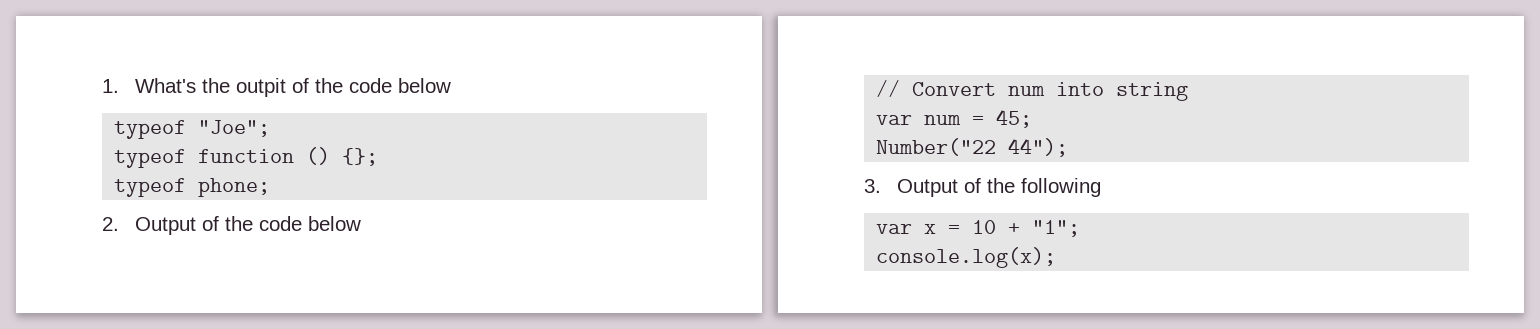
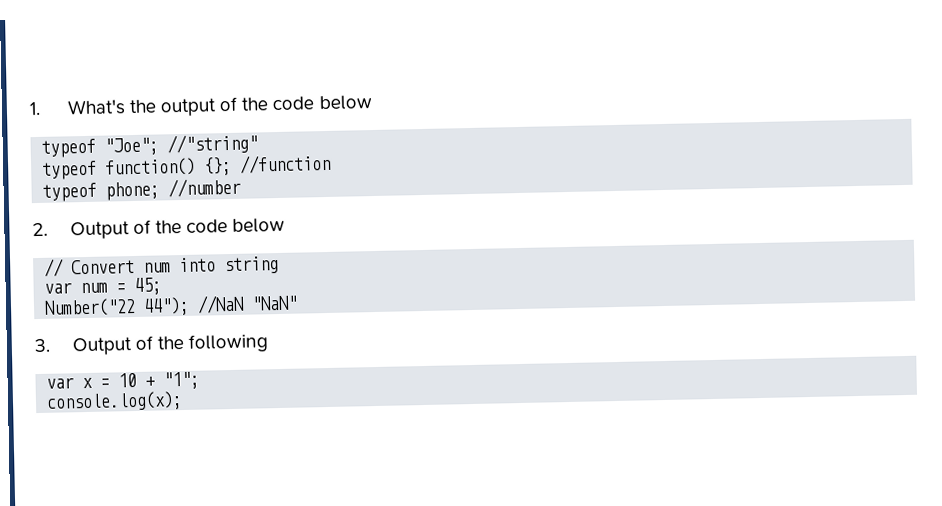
[236,78,287,97] outpit -> [160,98,218,117] output
[114,147,331,168] // typeof function () -> [167,133,259,155] [42,157,197,180] //"string" // typeof function()
(379, 157) none -> [239,153,332,174] //function
(271, 187) none -> [168,177,242,198] //number
(1069, 147) none -> [197,294,299,314] //NaN "NaN"

